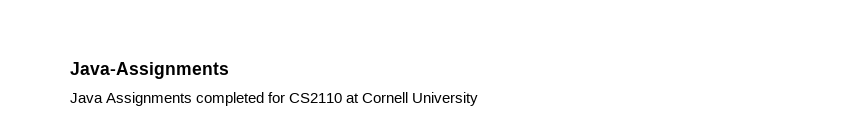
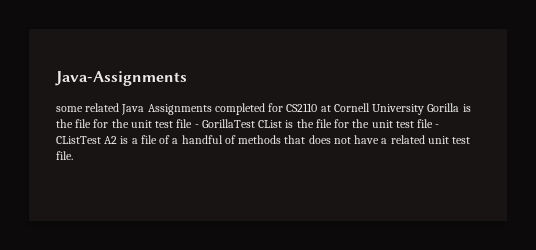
(229, 70) none -> [56,103,120,112] some related
(479, 99) none -> [427,103,471,112] [56,119,440,128] [56,135,471,144] [56,151,73,160] Gorilla is the file for the unit test file - GorillaTest CList is the file for the unit test file - CListTest A2 is a file of a handful of methods that does not have a related unit test file.

